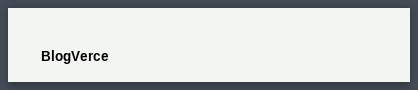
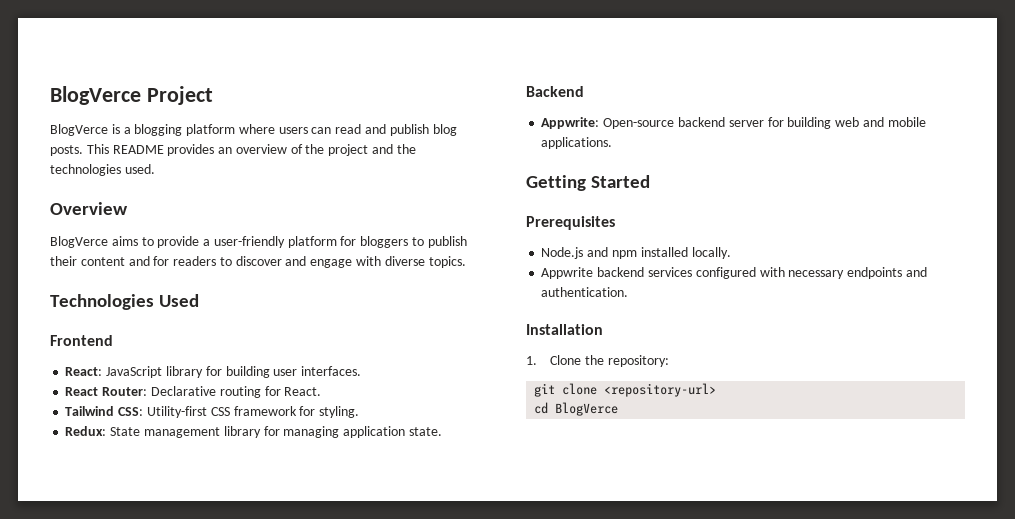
[41,50,109,64] BlogVerce -> [50,86,213,105] [50,124,457,136] [50,144,416,156] [50,164,155,176] [50,202,128,215] [50,236,467,248] [50,256,466,268] [50,294,200,310] [50,335,113,346] [65,366,362,378] [65,386,322,398] [65,406,360,418] [65,426,442,438] [526,86,584,97] [541,117,926,129] [541,137,613,149] [526,175,651,191] [526,216,615,230] [541,247,731,259] [541,267,927,279] [541,287,629,297] [526,324,603,335] [526,355,669,367] [534,383,717,397] [534,402,619,416] BlogVerce Project // BlogVerce is a blogging platform where users can read and publish blog posts. This README provides an overview of the project and the technologies used. // Overview // BlogVerce aims to provide a user-friendly platform for bloggers to publish their content and for readers to discover and engage with diverse topics. // Technologies Used // Frontend // React: JavaScript library for building user interfaces. // React Router: Declarative routing for React. // Tailwind CSS: Utility-first CSS framework for styling. // Redux: State management library for managing application state. // Backend // Appwrite: Open-source backend server for building web and mobile applications. // Getting Started // Prerequisites // Node.js and npm installed locally. // Appwrite backend services configured with necessary endpoints and authentication. // Installation // 1. Clone the repository: // git clone <repository-url> // cd BlogVerce

